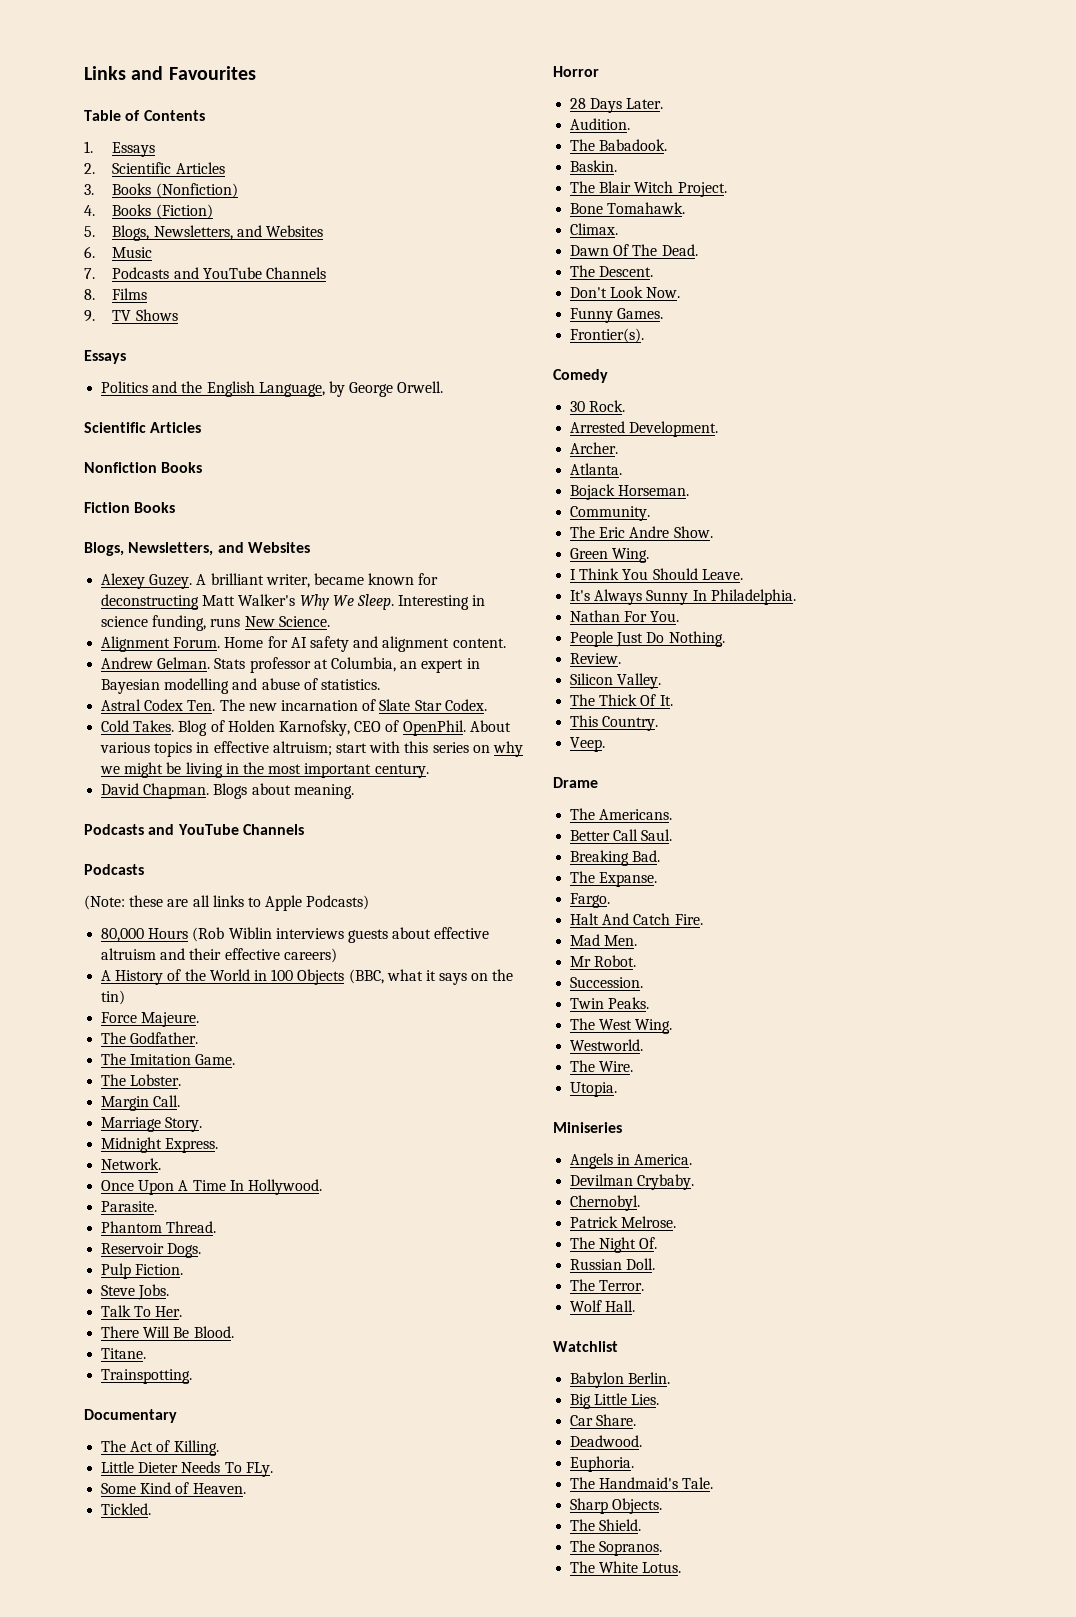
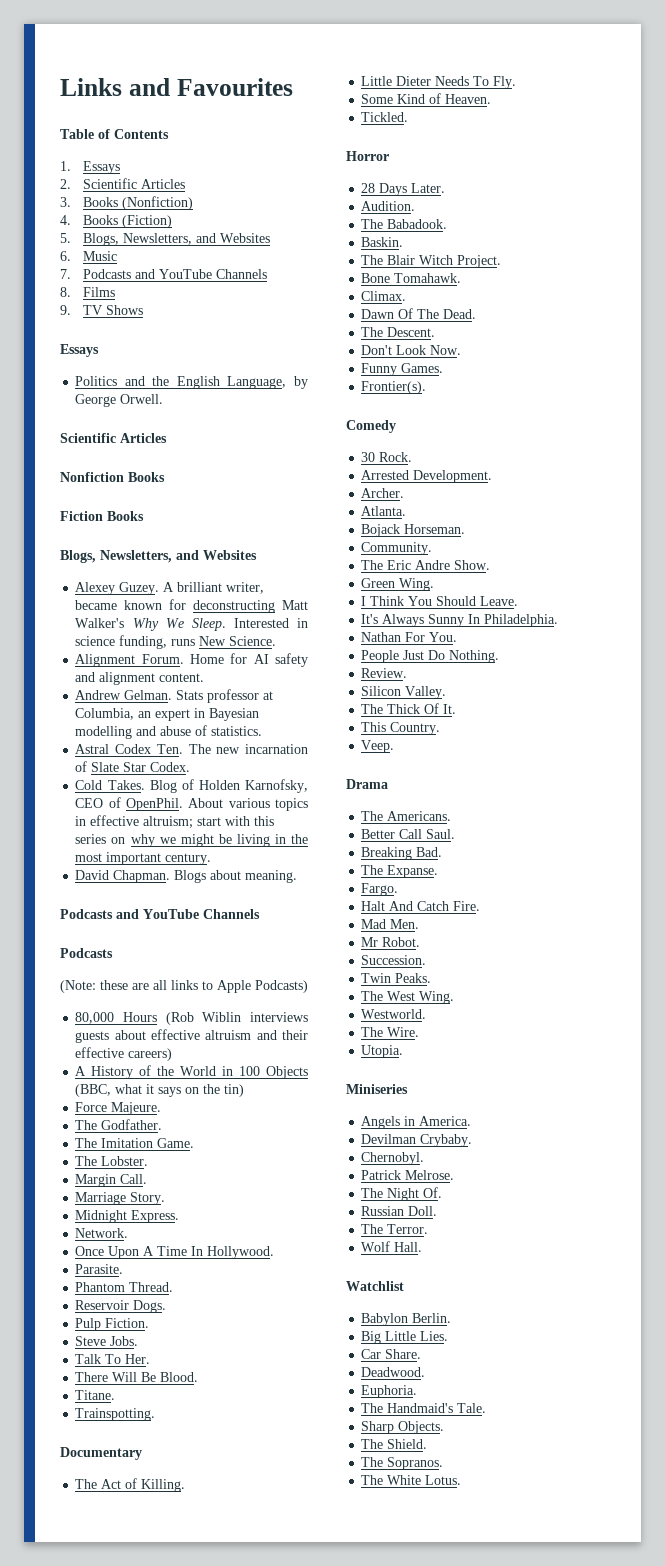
[398,595,470,610] Interesting -> [233,618,289,628] Interested
[245,1462,273,1477] FLy. -> [493,76,517,89] Fly.
[553,777,598,788] Drame -> [346,779,388,789] Drama

